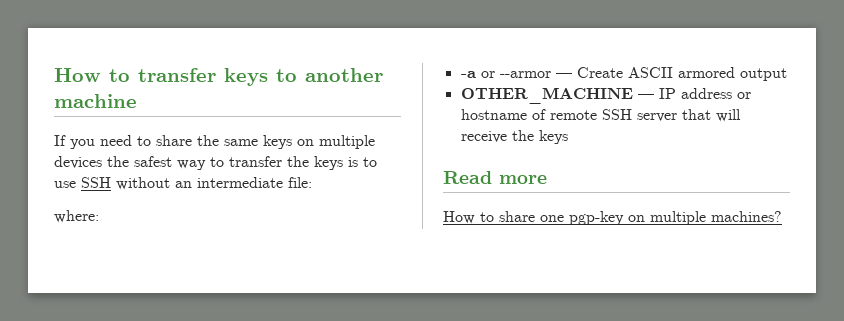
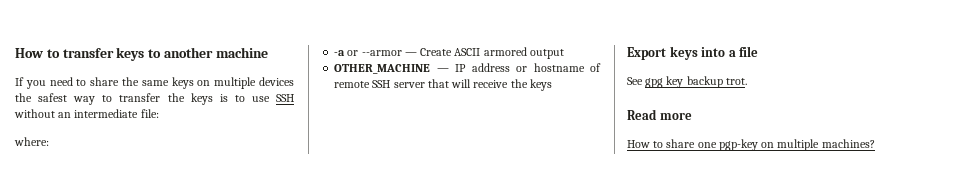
(568, 137) none -> [627,46,759,60] [627,76,747,88] // Export keys into a file // See gpg key backup trot.

